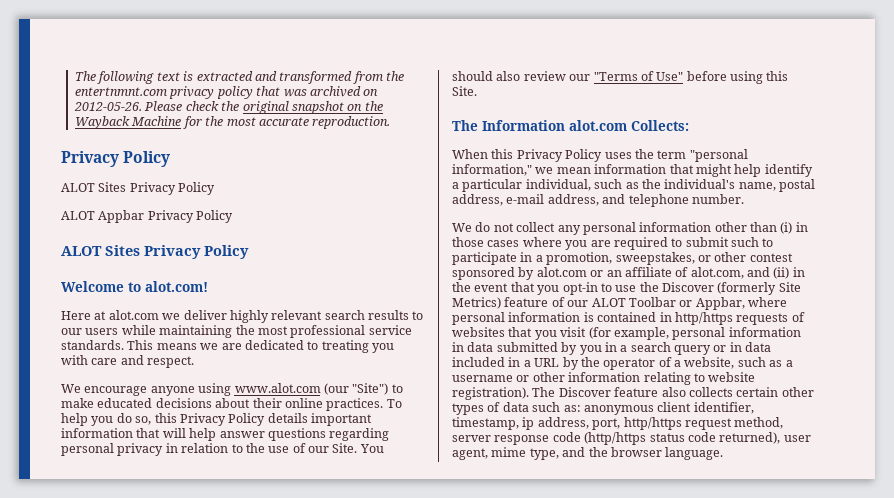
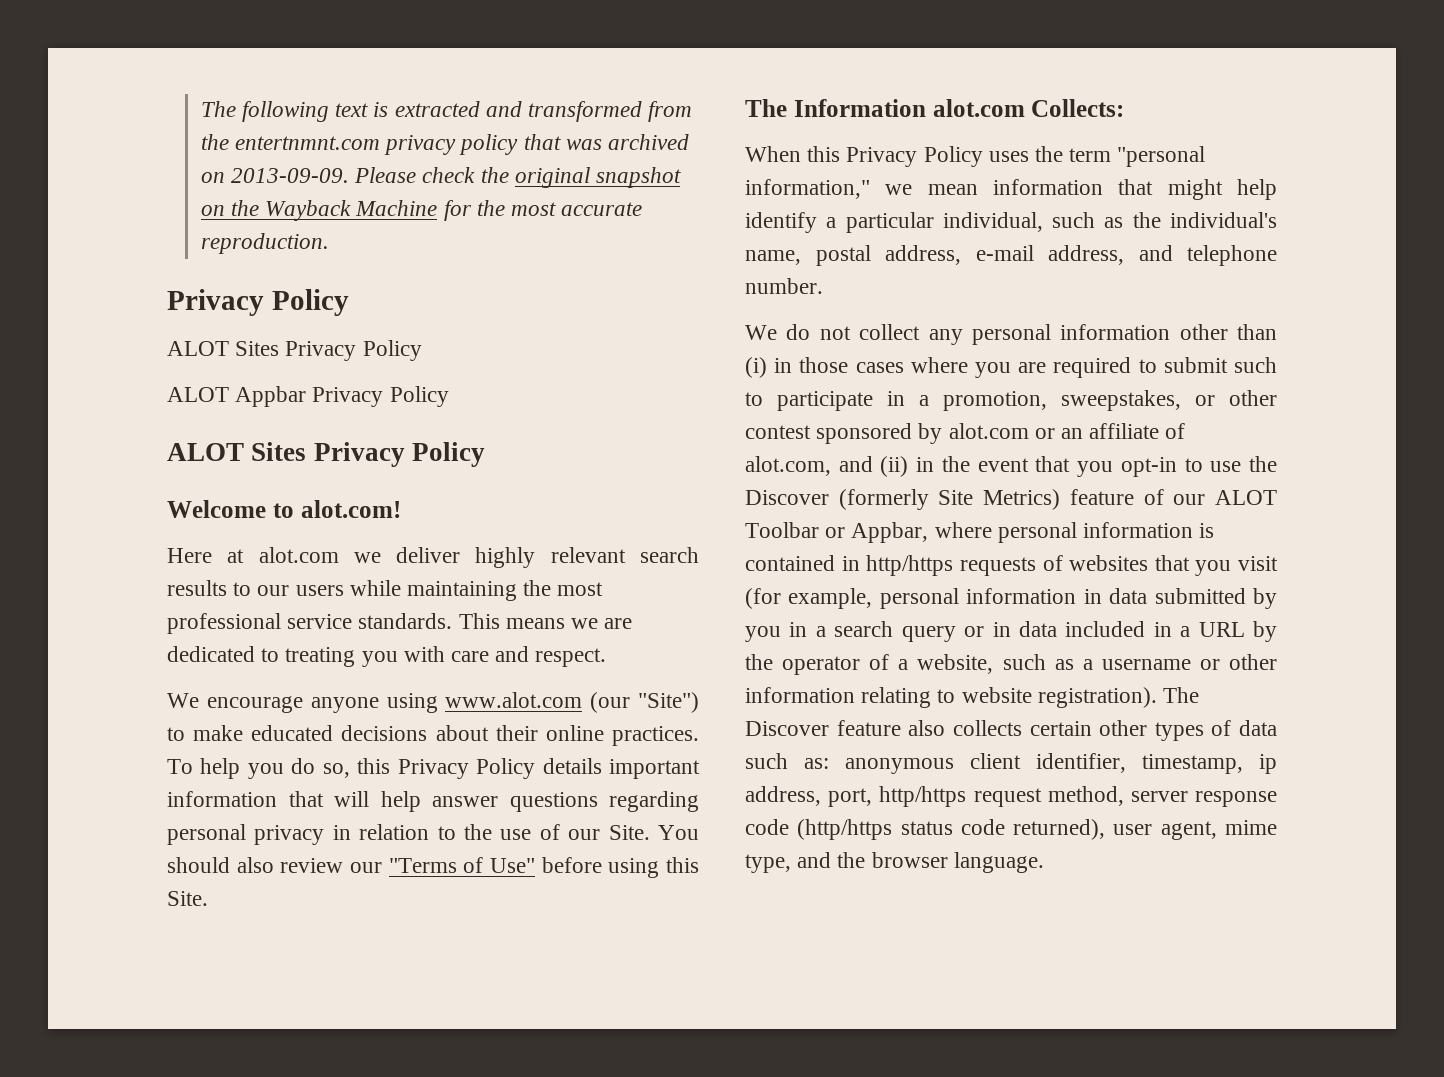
[74,102,143,111] 2012-05-26. -> [230,168,349,183] 2013-09-09.

